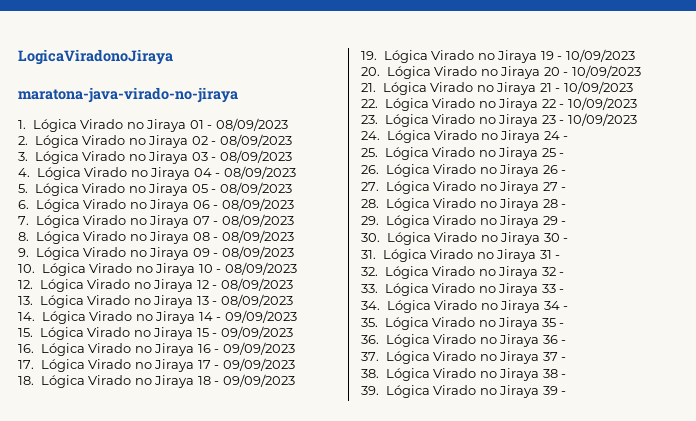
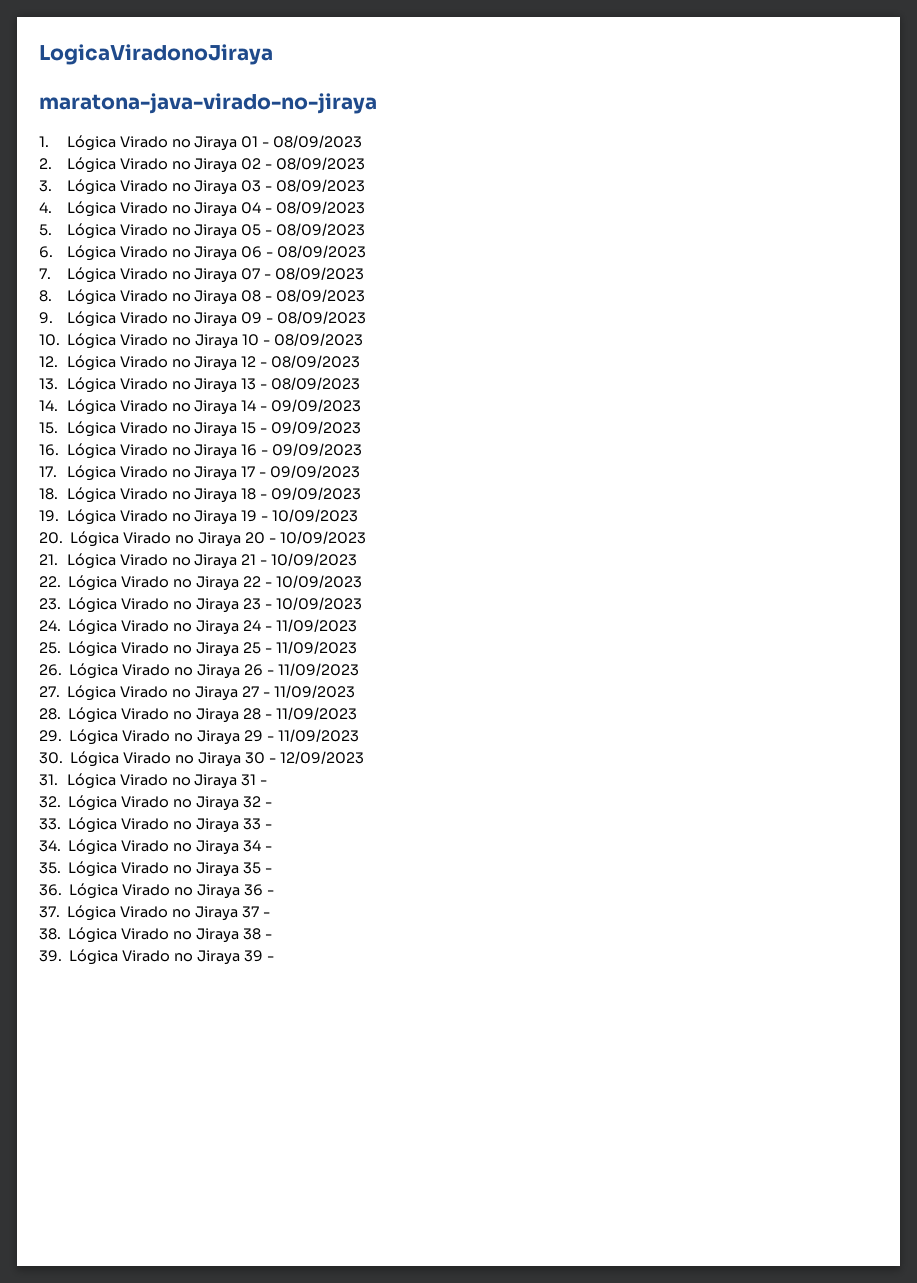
(569, 138) none -> [275,619,357,632] 11/09/2023
(565, 155) none -> [275,641,357,654] 11/09/2023
(567, 172) none -> [277,663,359,676] 11/09/2023
(567, 189) none -> [273,685,355,698] 11/09/2023
(567, 206) none -> [275,707,357,720] 11/09/2023
(567, 223) none -> [277,729,359,742] 11/09/2023
(569, 240) none -> [279,751,364,764] 12/09/2023

